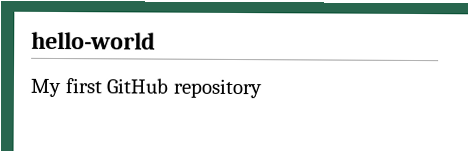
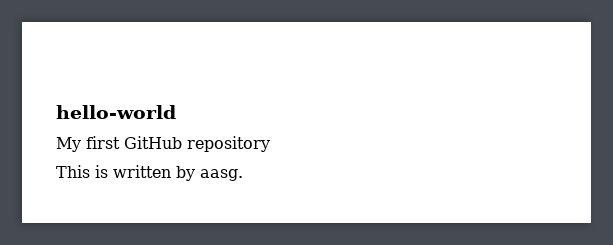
(262, 88) none -> [56,165,243,181] // This is written by aasg.

